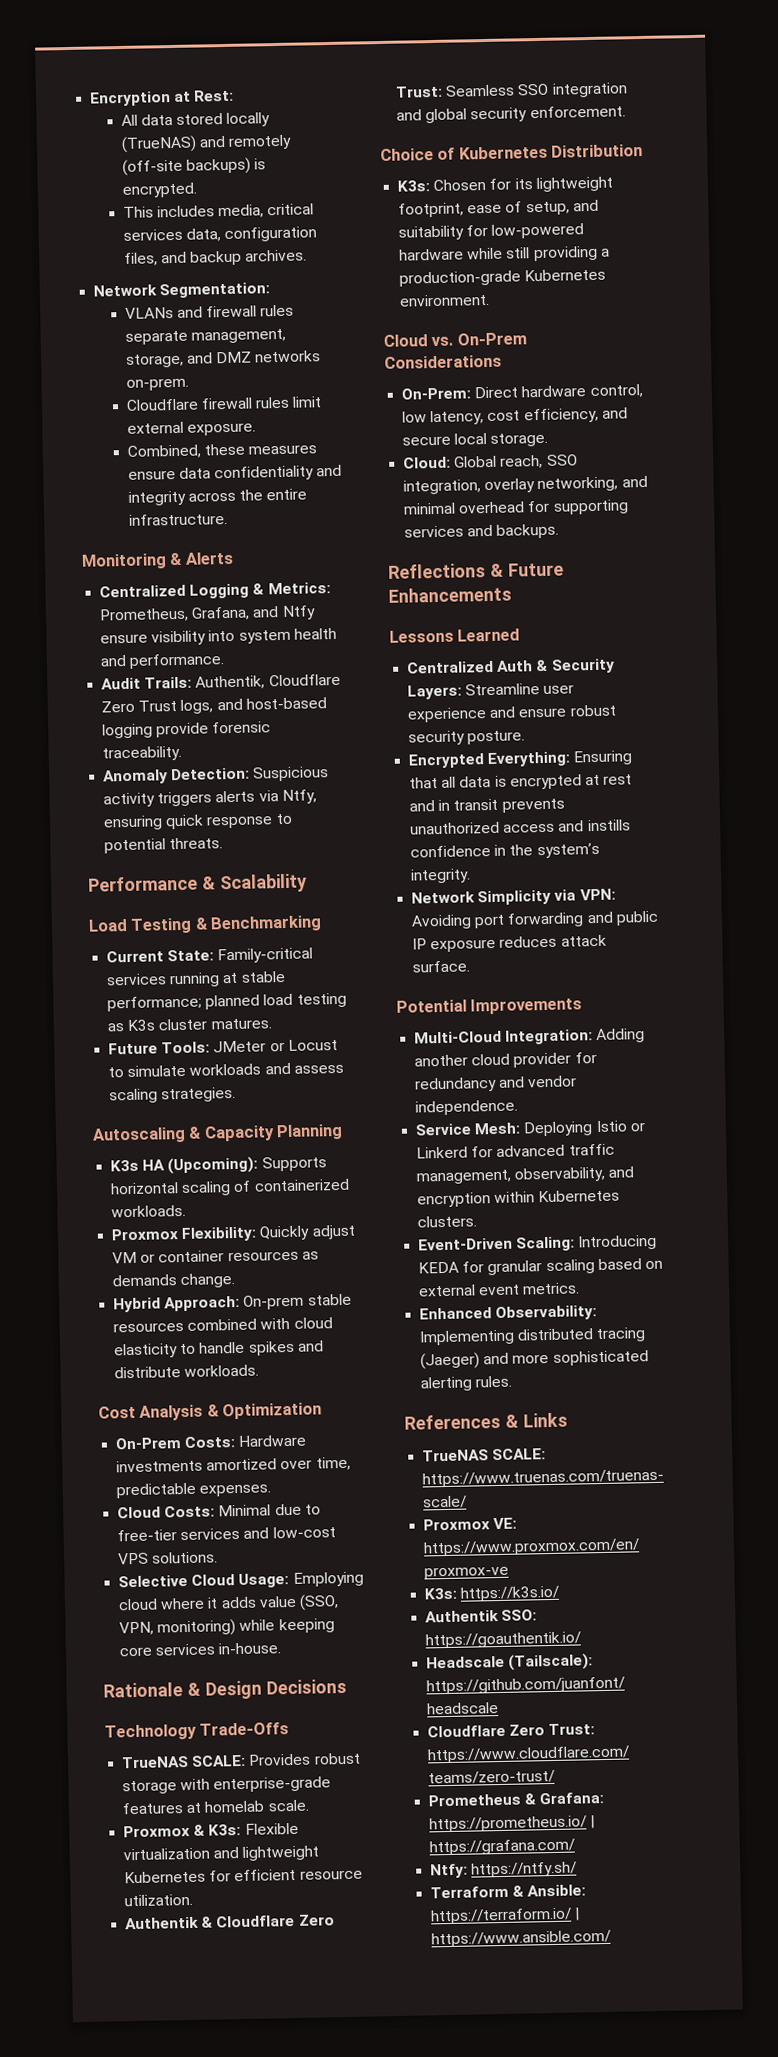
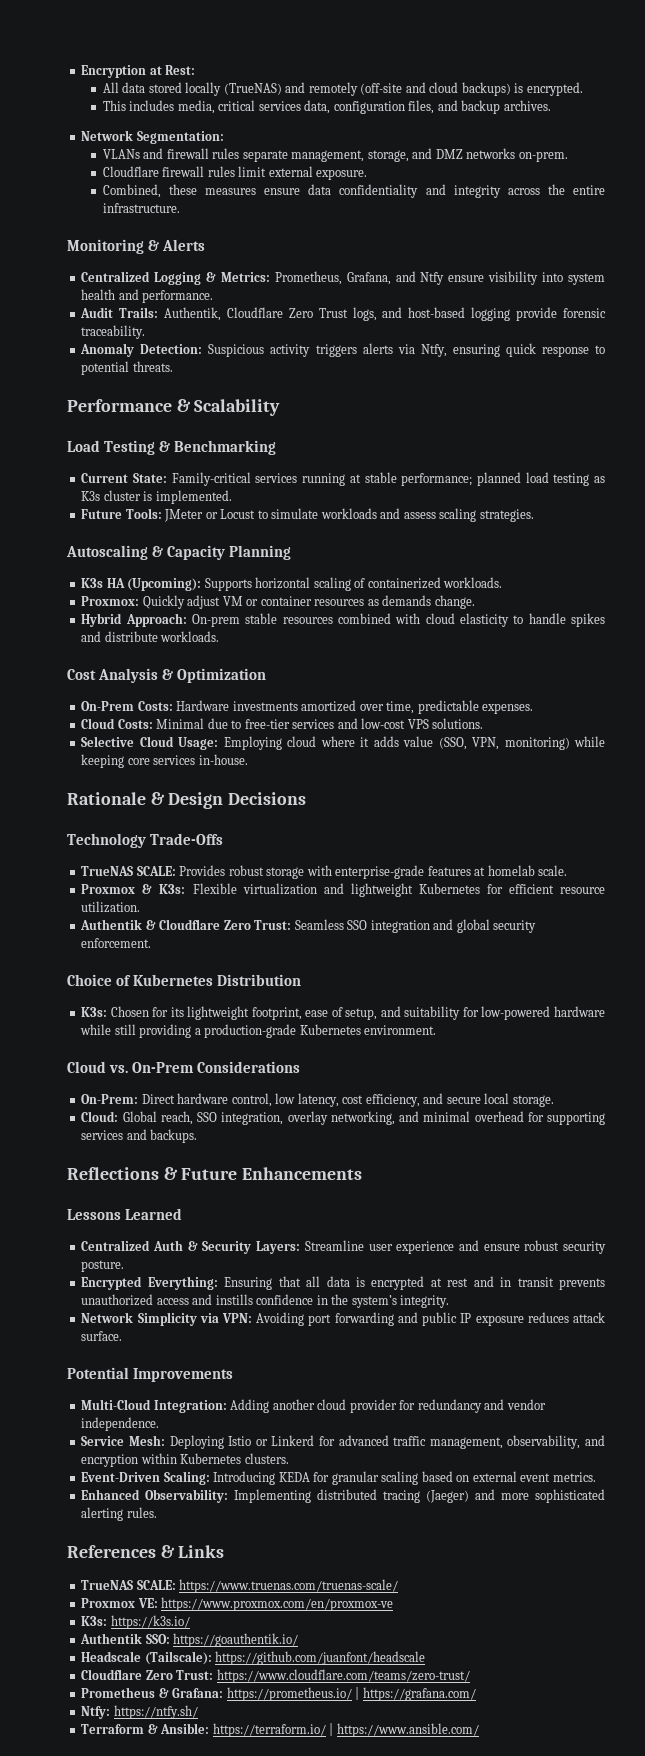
(183, 167) none -> [405,82,459,93] and cloud
[210,1018,272,1030] matures. -> [143,490,232,504] is implemented.
[111,1226,258,1243] Proxmox Flexibility: -> [81,596,140,606] Proxmox:

